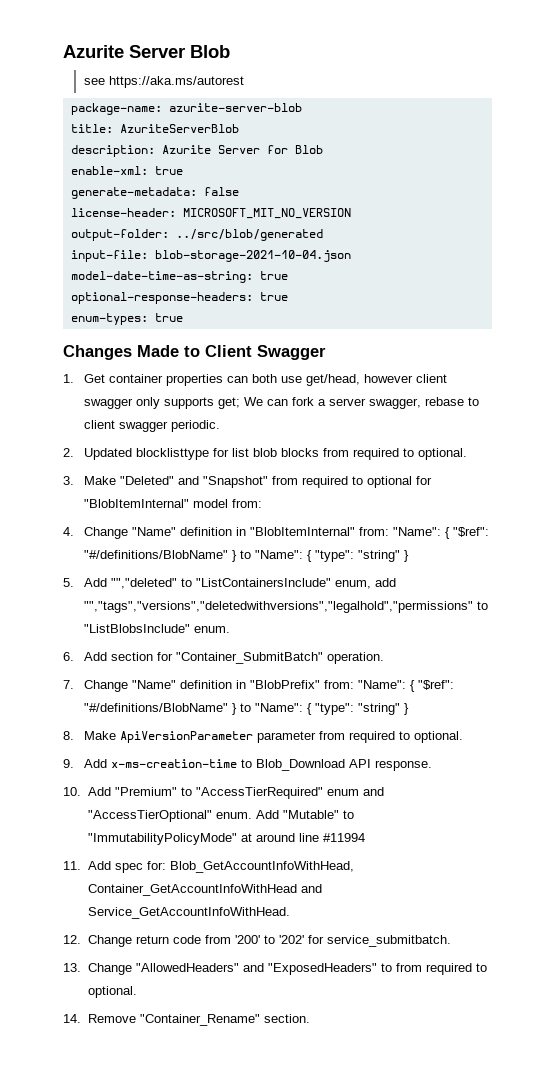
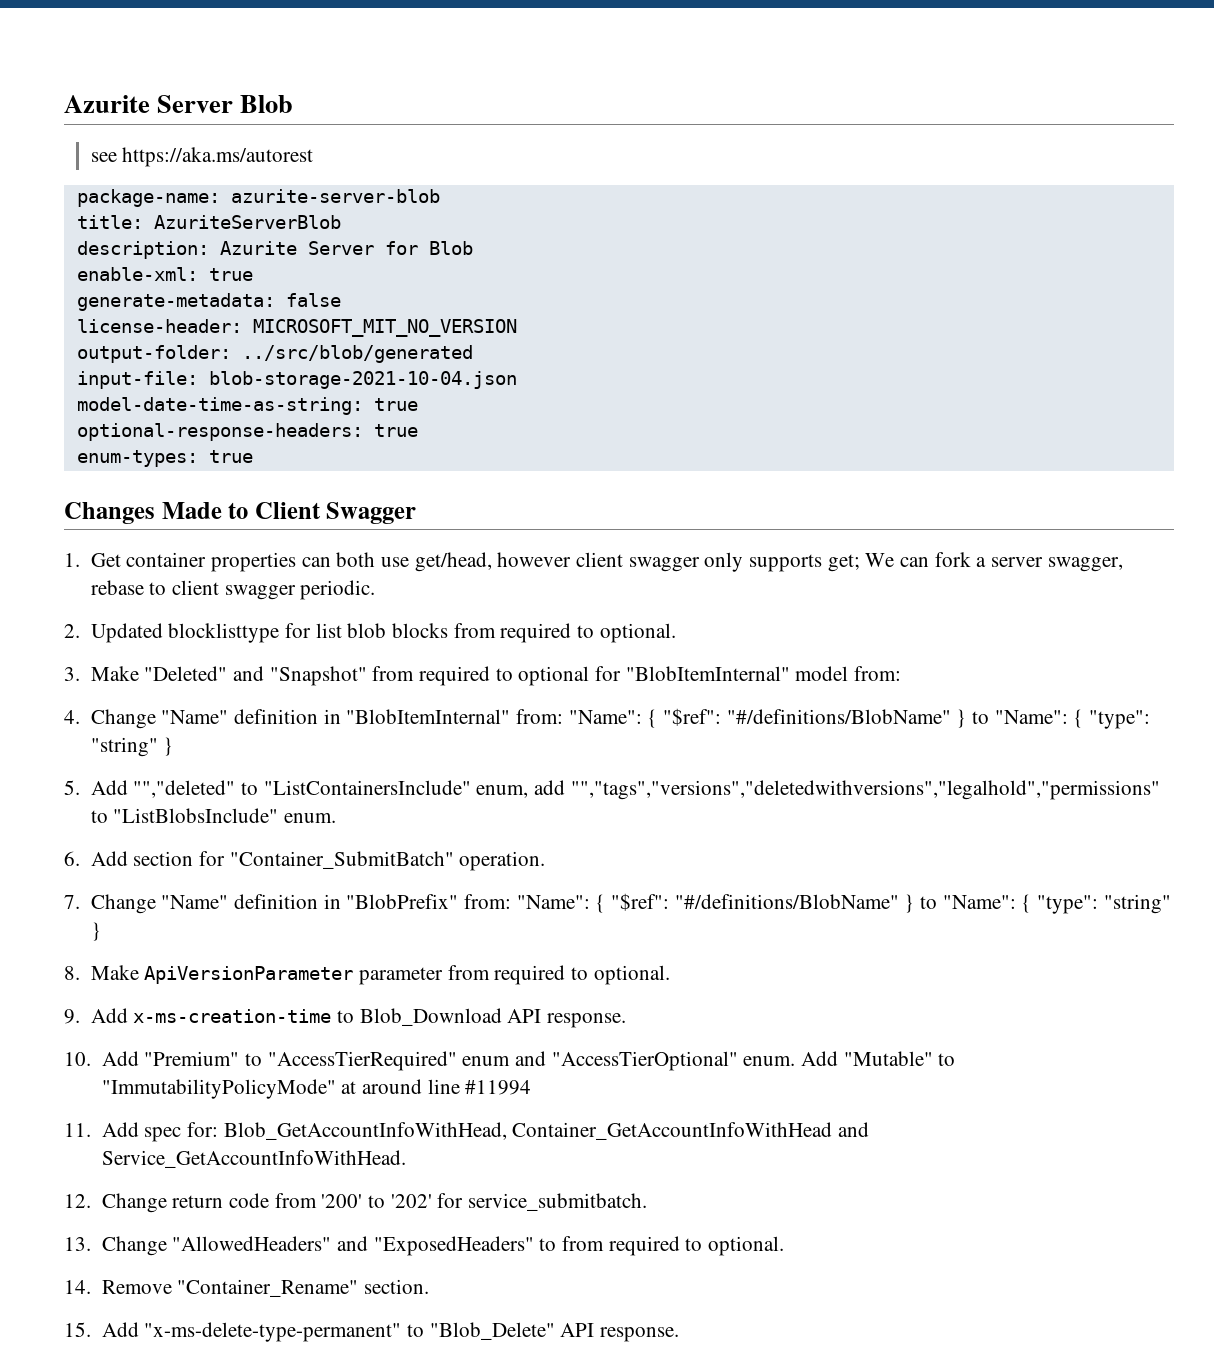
(310, 1018) none -> [64,1322,679,1342] // 15. Add "x-ms-delete-type-permanent" to "Blob_Delete" API response.

